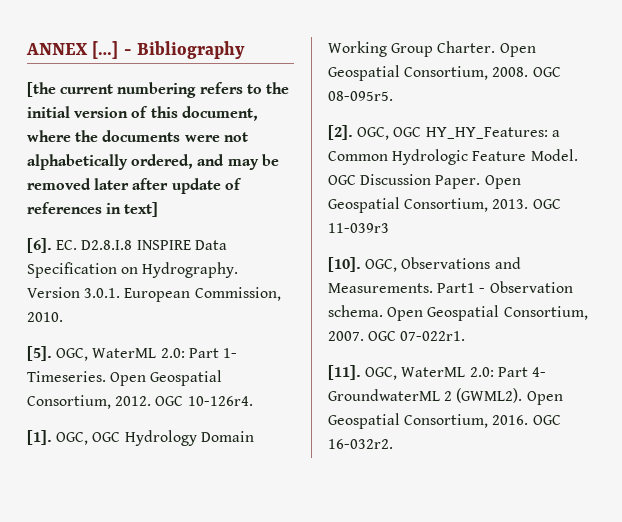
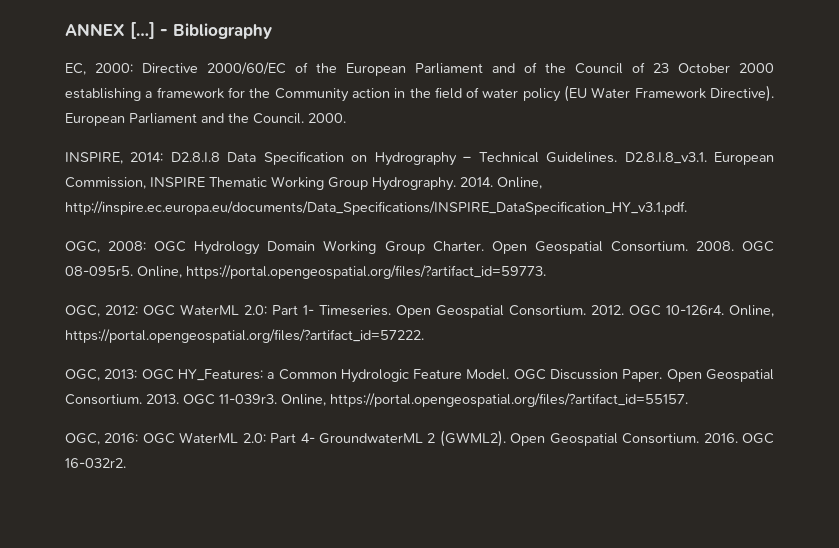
[27,82,289,98] [27,106,258,121] [27,130,248,142] [27,154,279,170] [27,178,242,194] [27,202,159,217] [27,238,227,253] [27,262,239,278] [27,287,281,302] [27,312,63,322] [27,346,237,361] [27,370,223,386] [27,395,253,409] [27,430,89,445] [the current numbering refers to the initial version of this document, where the documents were not alphabetically ordered, and may be removed later after update of references in text] // [6]. EC. D2.8.I.8 INSPIRE Data Specification on Hydrography. Version 3.0.1. European Commission, 2010. // [5]. OGC, WaterML 2.0: Part 1- Timeseries. Open Geospatial Consortium, 2012. OGC 10-126r4. // [1]. OGC, -> [65,62,774,76] [65,85,774,102] [65,113,346,126] [65,151,774,166] [65,176,542,191] [65,201,687,215] [65,241,147,253] EC, 2000: Directive 2000/60/EC of the European Parliament and of the Council of 23 October 2000 establishing a framework for the Community action in the field of water policy (EU Water Framework Directive). European Parliament and the Council. 2000. // INSPIRE, 2014: D2.8.I.8 Data Specification on Hydrography – Technical Guidelines. D2.8.I.8_v3.1. European Commission, INSPIRE Thematic Working Group Hydrography. 2014. Online, http://inspire.ec.europa.eu/documents/Data_Specifications/INSPIRE_DataSpecification_HY_v3.1.pdf. // OGC, 2008:
[404,66,489,80] Consortium, -> [610,241,688,252] Consortium.
[328,125,548,140] // [2]. OGC, OGC HY_HY_Features: -> [137,265,546,279] [65,304,774,318] [65,329,424,343] [65,369,263,381] Online, https://portal.opengeospatial.org/files/?artifact_id=59773. // OGC, 2012: OGC WaterML 2.0: Part 1- Timeseries. Open Geospatial Consortium. 2012. OGC 10-126r4. Online, https://portal.opengeospatial.org/files/?artifact_id=57222. // OGC, 2013: OGC HY_Features:
[404,198,489,212] Consortium, -> [65,394,142,405] Consortium.
[328,223,389,233] [328,257,521,272] [328,281,573,293] [328,305,588,321] [328,331,466,341] [328,365,398,380] 11-039r3 // [10]. OGC, Observations and Measurements. Part1 - Observation schema. Open Geospatial Consortium, 2007. OGC 07-022r1. // [11]. OGC, -> [219,393,688,407] [65,433,175,445] 11-039r3. Online, https://portal.opengeospatial.org/files/?artifact_id=55157. // OGC, 2016: OGC
[404,414,489,428] Consortium, -> [622,433,700,444] Consortium.

